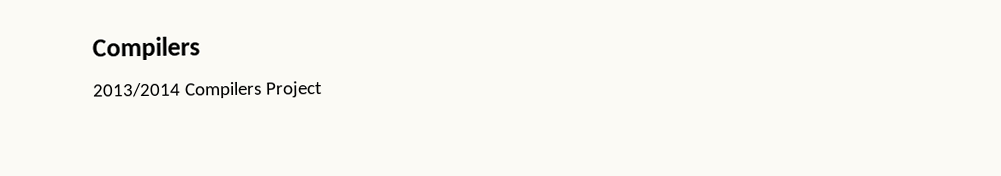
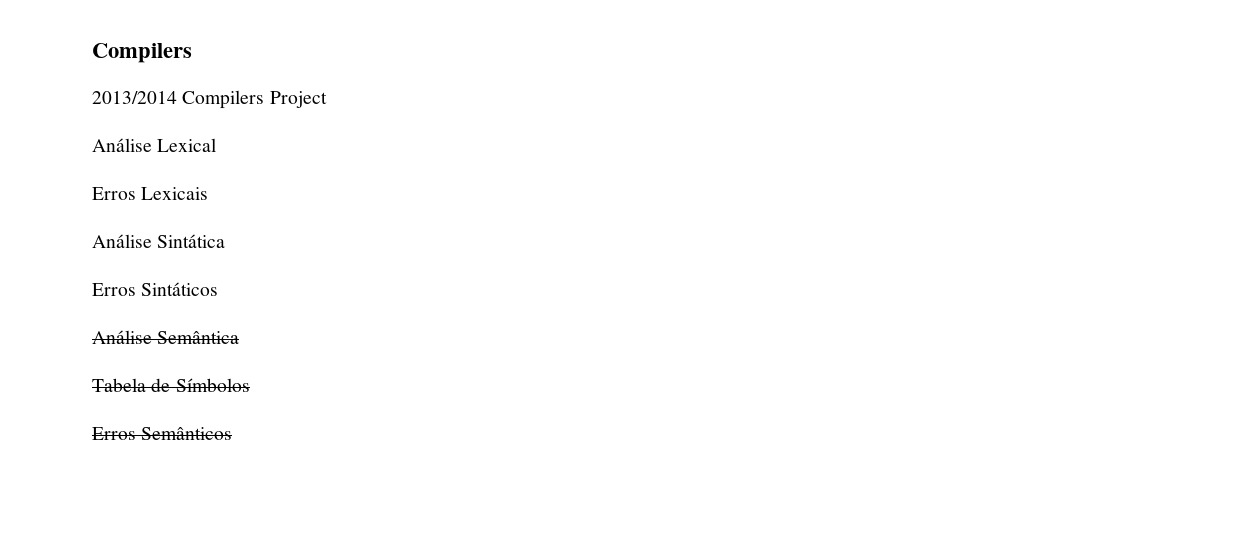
(323, 89) none -> [92,138,217,152] [92,187,209,200] [92,234,226,248] [92,282,219,296] [92,330,240,344] [92,378,250,392] [92,427,233,440] // Análise Lexical // Erros Lexicais // Análise Sintática // Erros Sintáticos // Análise Semântica // Tabela de Símbolos // Erros Semânticos

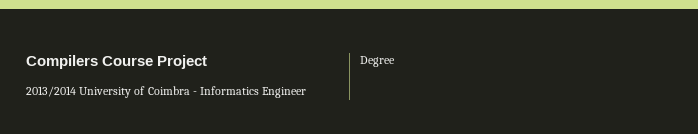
[92,43,192,63] Compilers -> [26,55,208,69] Compilers Course Project
[182,90,327,109] [92,138,217,152] [92,187,209,200] [92,234,226,248] [92,282,219,296] [92,330,240,344] [92,378,250,392] [92,427,233,440] Compilers Project // Análise Lexical // Erros Lexicais // Análise Sintática // Erros Sintáticos // Análise Semântica // Tabela de Símbolos // Erros Semânticos -> [79,86,307,98] [360,56,395,67] University of Coimbra - Informatics Engineer Degree

